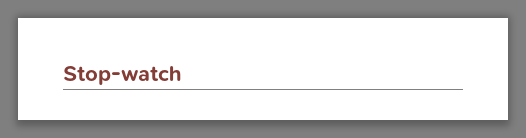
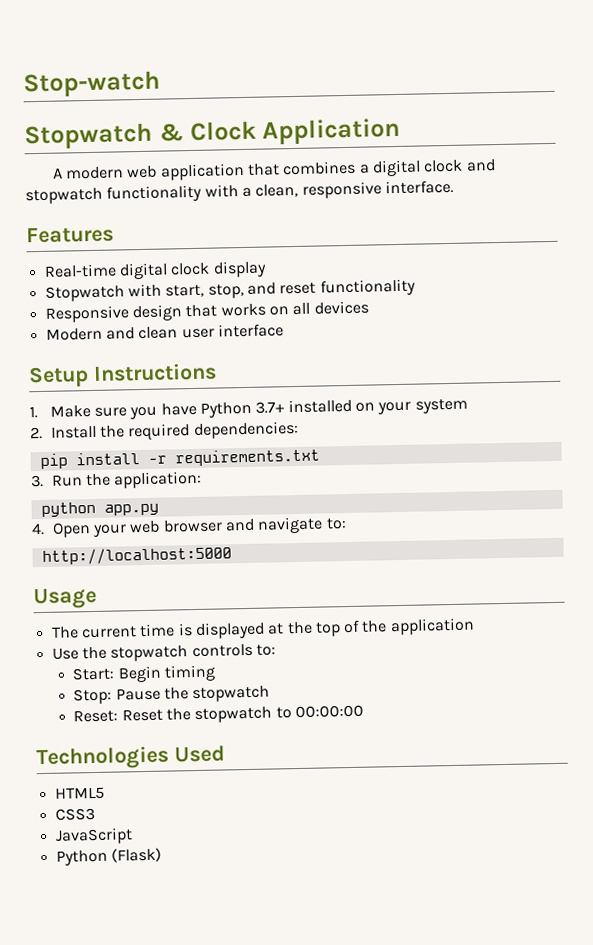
(181, 75) none -> [24,117,402,150] [51,159,496,181] [25,179,454,205] [26,226,114,244] [43,260,267,280] [44,278,416,302] [44,300,369,323] [45,323,284,341] [28,362,217,389] [29,398,468,420] [30,420,299,441] [39,448,320,470] [31,470,203,489] [40,501,159,518] [31,516,347,538] [41,546,232,565] [33,587,97,610] [50,617,475,640] [51,643,276,662] [72,664,216,683] [73,685,271,705] [73,704,364,724] [36,745,225,771] [54,786,105,800] [54,808,95,821] [54,827,133,845] [55,847,162,866] // Stopwatch & Clock Application // A modern web application that combines a digital clock and stopwatch functionality with a clean, responsive interface. // Features // Real-time digital clock display // Stopwatch with start, stop, and reset functionality // Responsive design that works on all devices // Modern and clean user interface // Setup Instructions // 1. Make sure you have Python 3.7+ installed on your system // 2. Install the required dependencies: // pip install -r requirements.txt // 3. Run the application: // python app.py // 4. Open your web browser and navigate to: // http://localhost:5000 // Usage // The current time is displayed at the top of the application // Use the stopwatch controls to: // Start: Begin timing // Stop: Pause the stopwatch // Reset: Reset the stopwatch to 00:00:00 // Technologies Used // HTML5 // CSS3 // JavaScript // Python (Flask)

